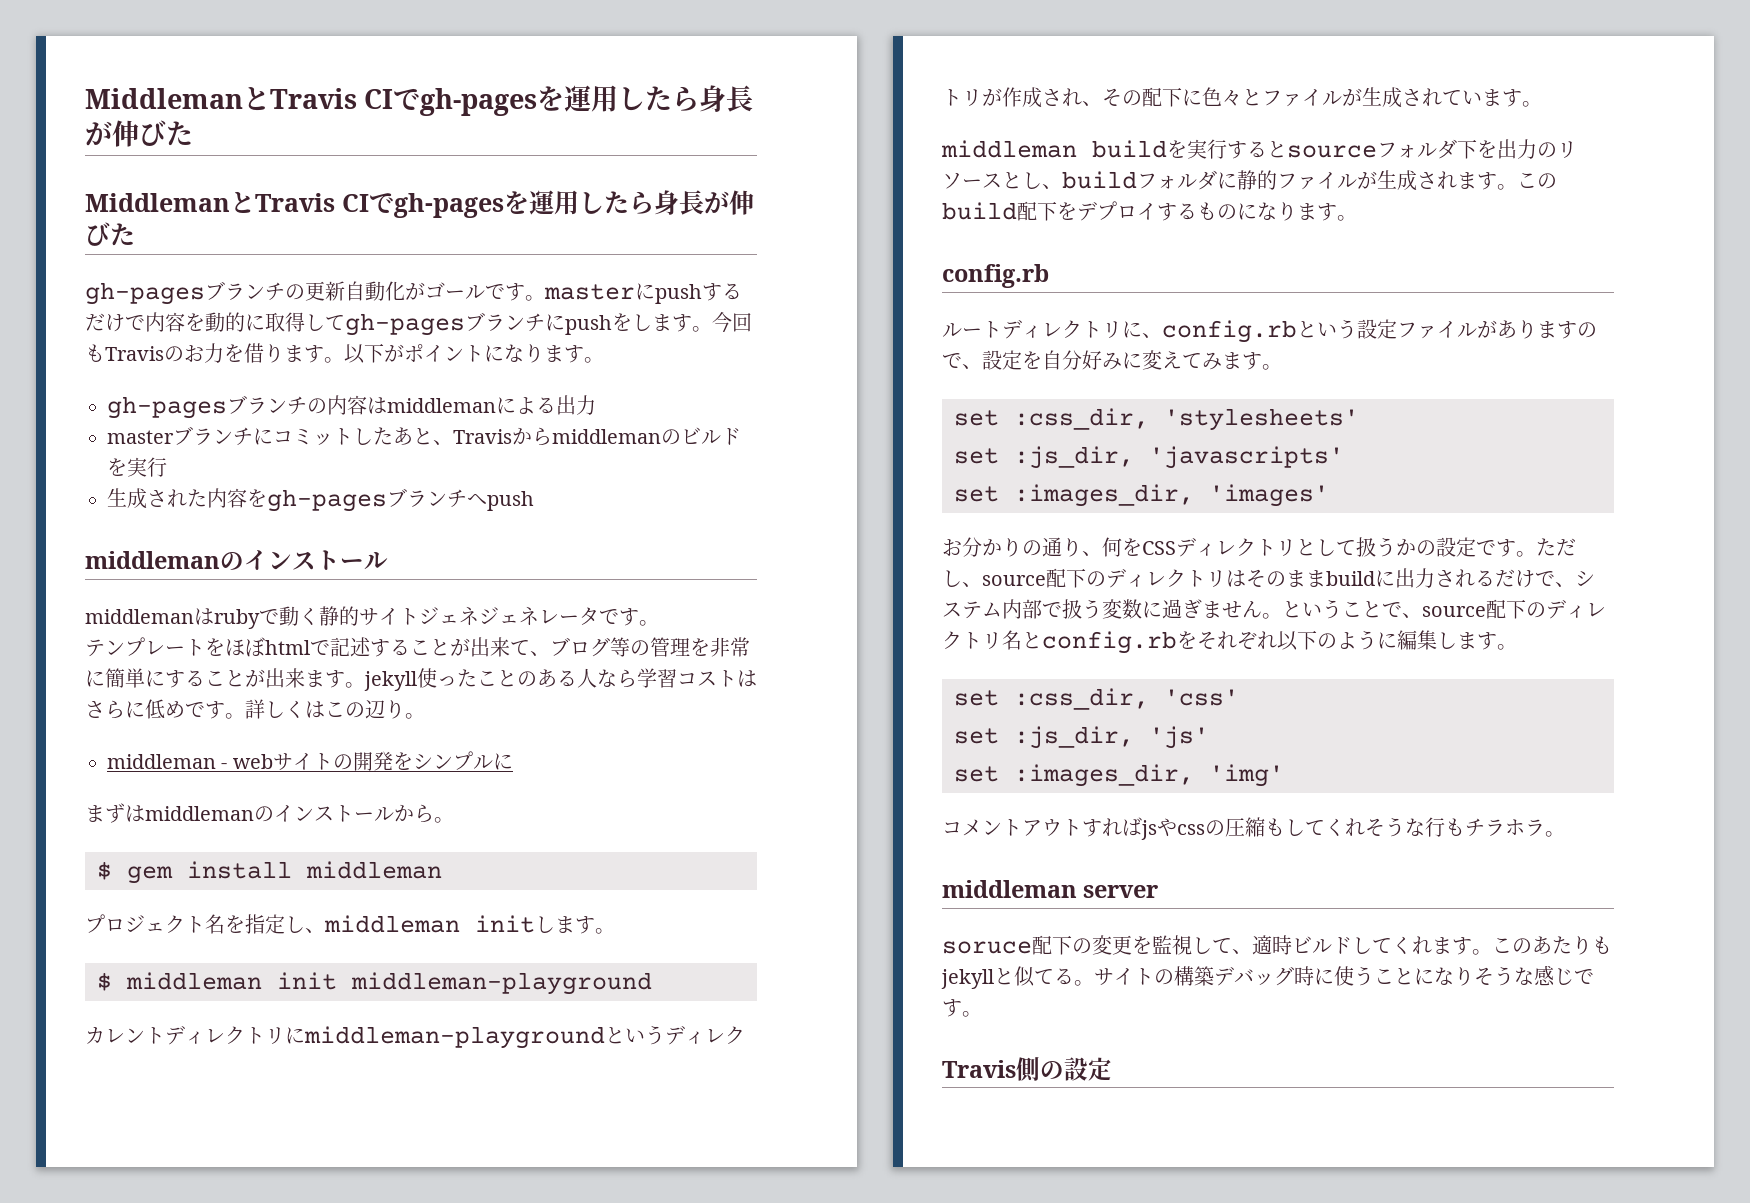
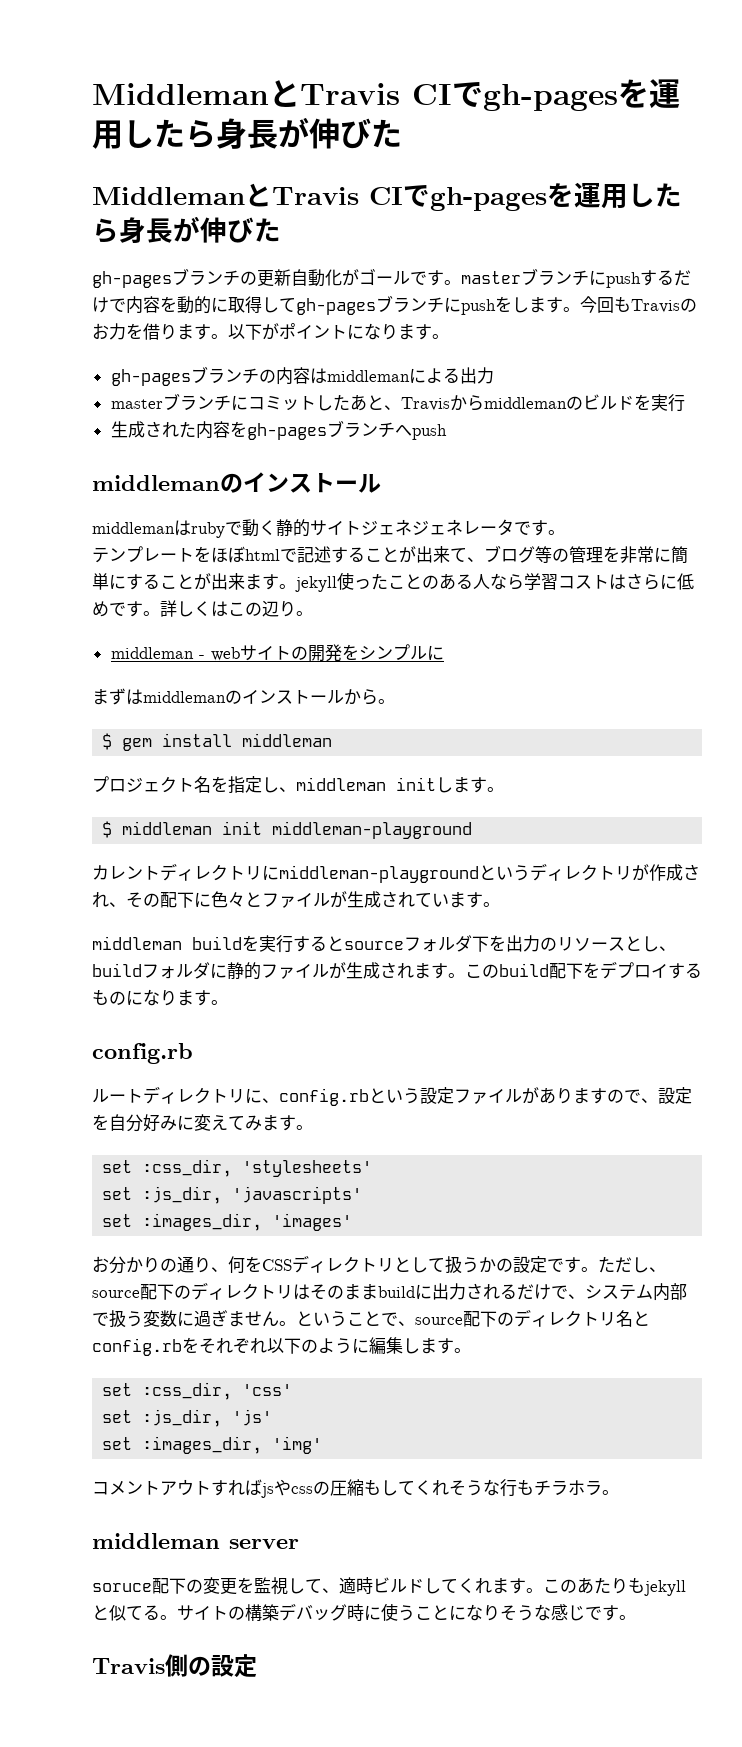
(635, 292) none -> [521,268,589,286] ブランチ

